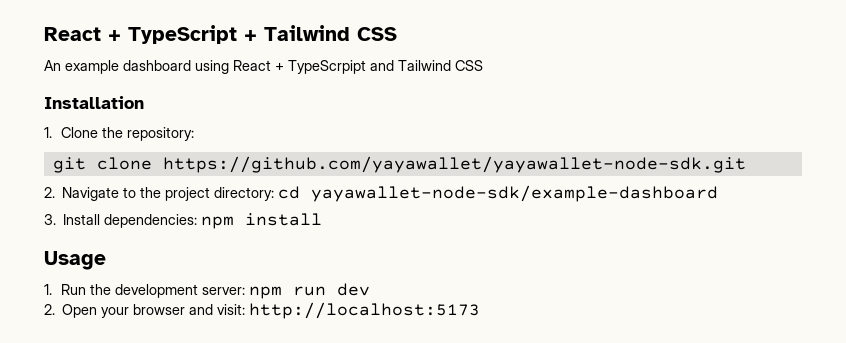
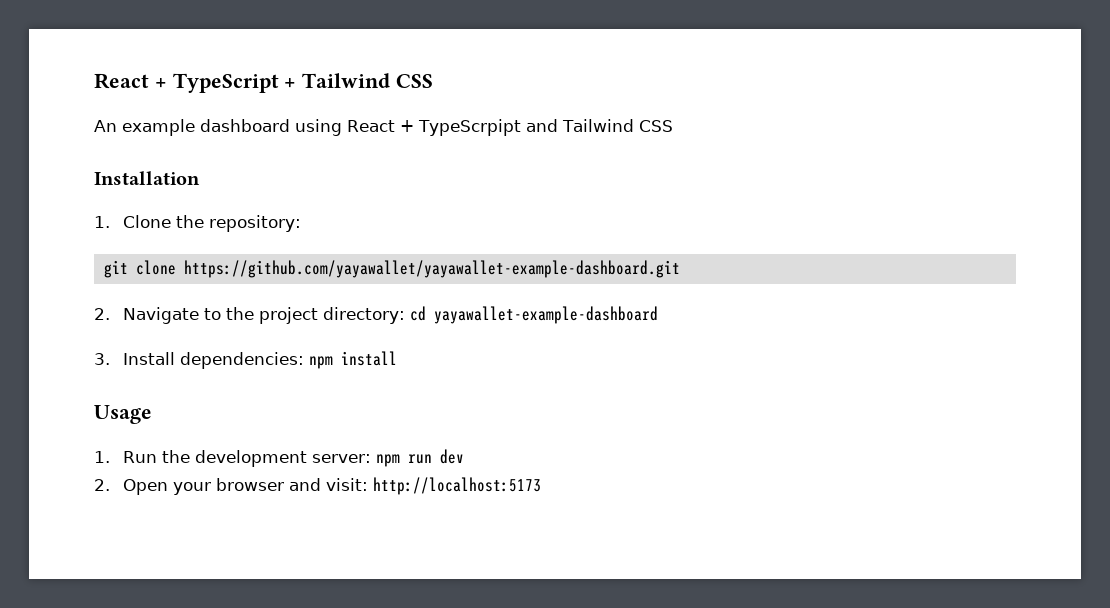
[162,156,746,173] https://github.com/yayawallet/yayawallet-node-sdk.git -> [183,260,680,278] https://github.com/yayawallet/yayawallet-example-dashboard.git
[311,185,719,202] yayawallet-node-sdk/example-dashboard -> [433,306,658,324] yayawallet-example-dashboard

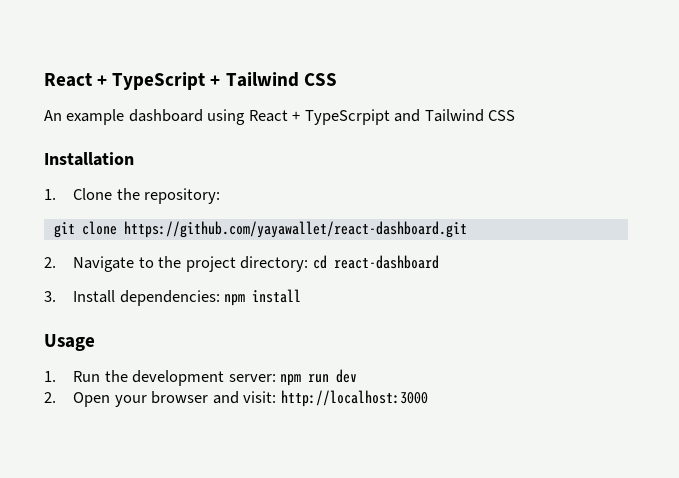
[183,260,680,278] https://github.com/yayawallet/yayawallet-example-dashboard.git -> [123,221,467,238] https://github.com/yayawallet/react-dashboard.git
[433,306,658,324] yayawallet-example-dashboard -> [333,255,439,269] react-dashboard
[372,477,541,495] http://localhost:5173 -> [280,390,428,407] http://localhost:3000

